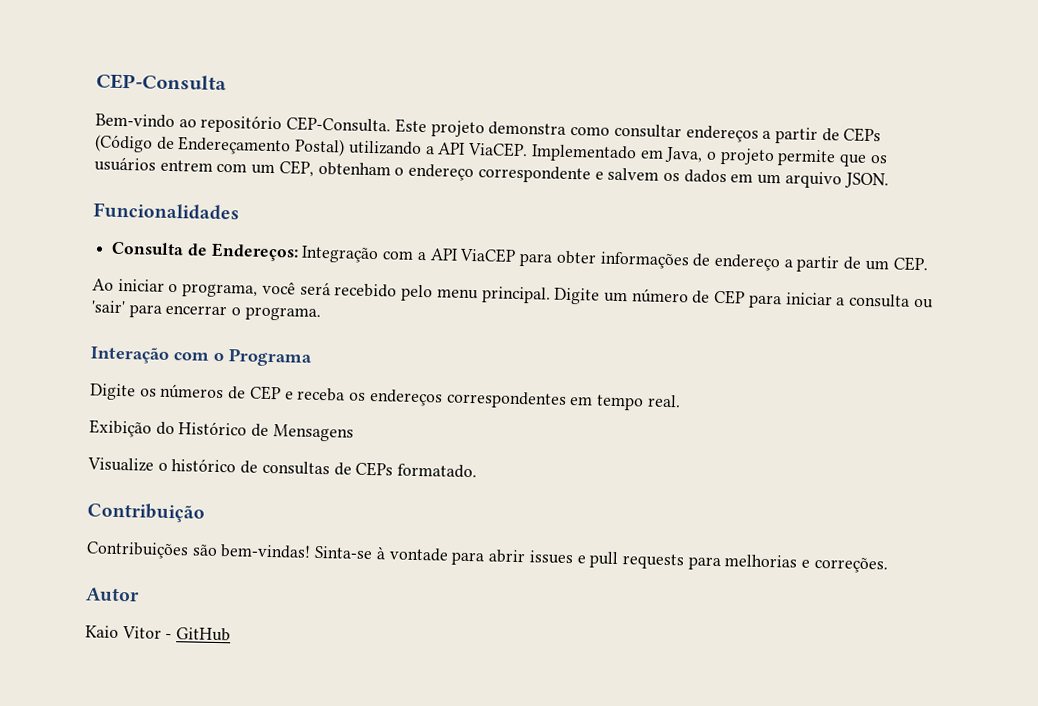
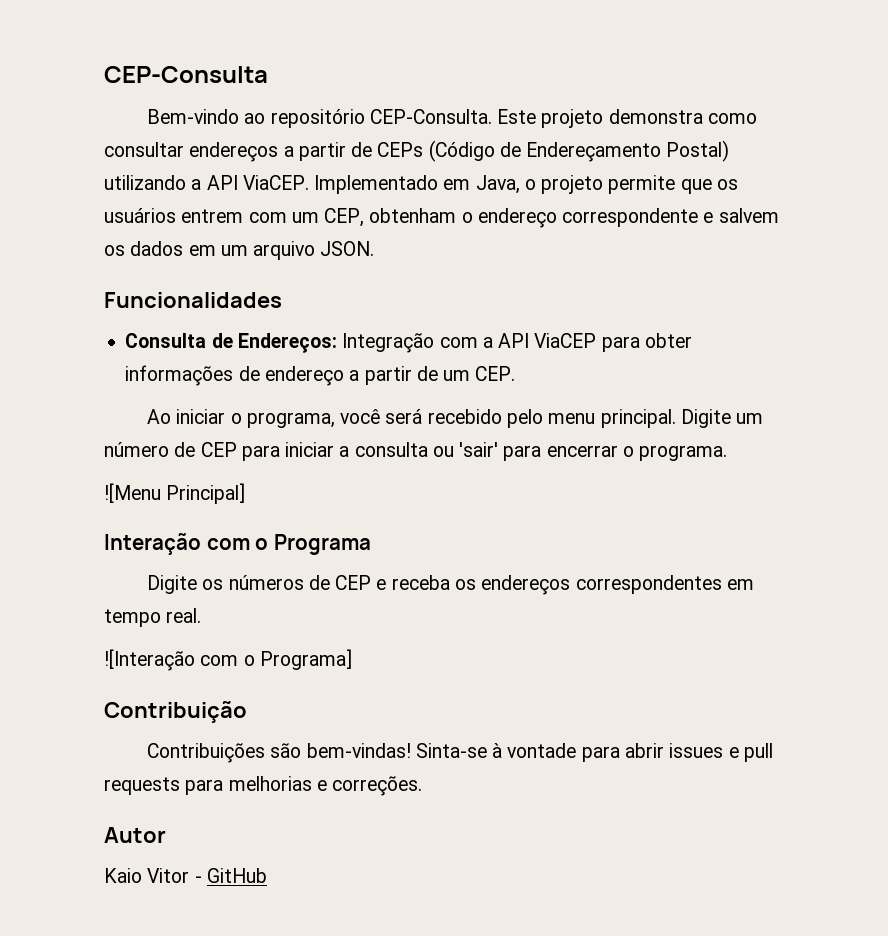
(321, 314) none -> [104,483,246,504] // ![Menu Principal]
[89,419,354,442] [87,457,478,479] Exibição do Histórico de Mensagens // Visualize o histórico de consultas de CEPs formatado. -> [104,649,352,671] ![Interação com o Programa]

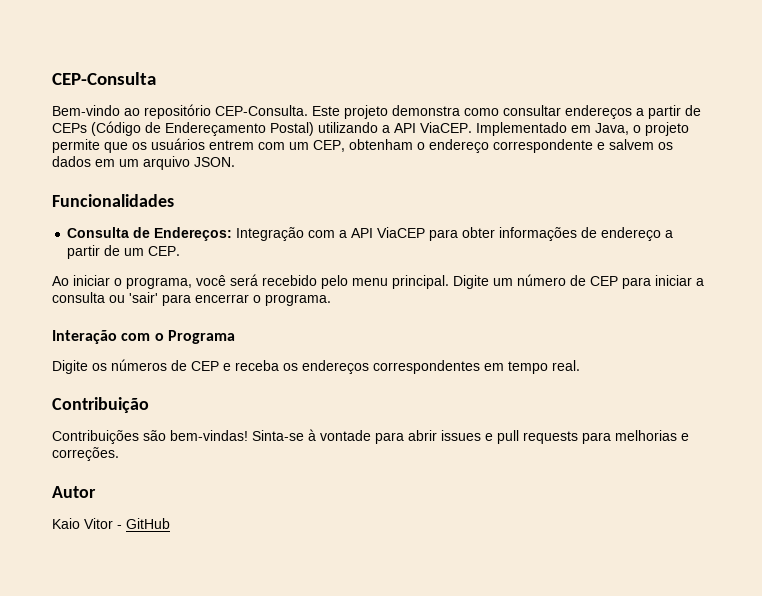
[104,483,246,504] // ![Menu Principal] -> (331, 300) none
[104,649,352,671] // ![Interação com o Programa] -> (580, 365) none

